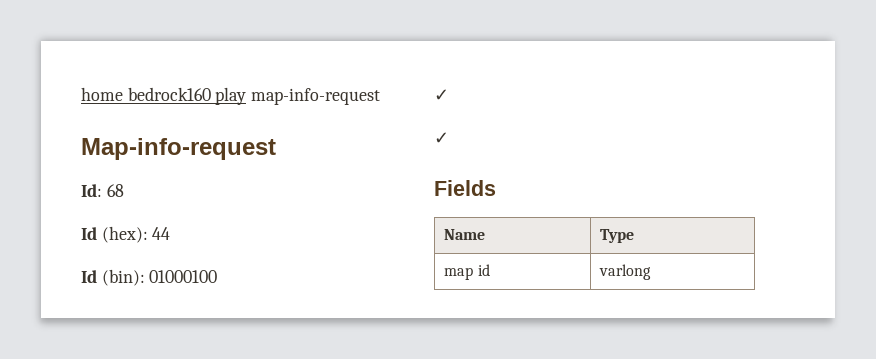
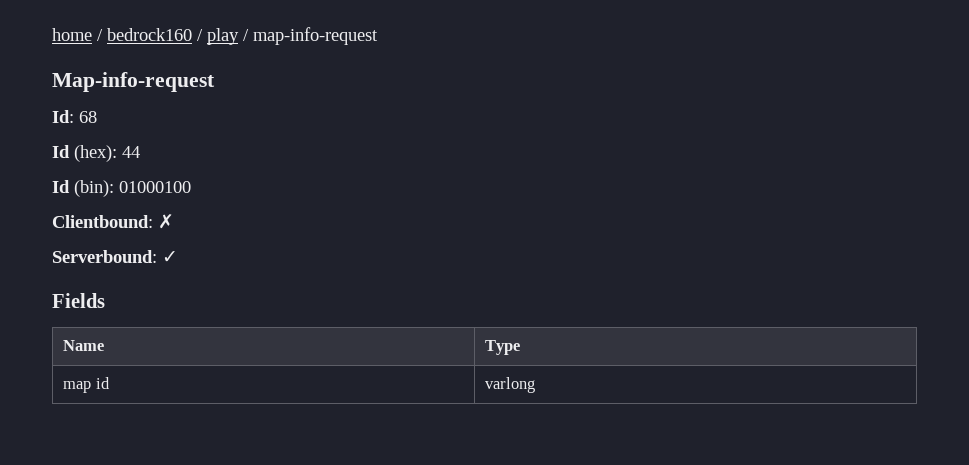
[127,87,247,105] bedrock160 play -> [97,28,249,45] / bedrock160 / play /
[434,89,449,101] ✓ // -> [52,214,174,229] [52,250,157,263] Clientbound: ✗ // Serverbound:

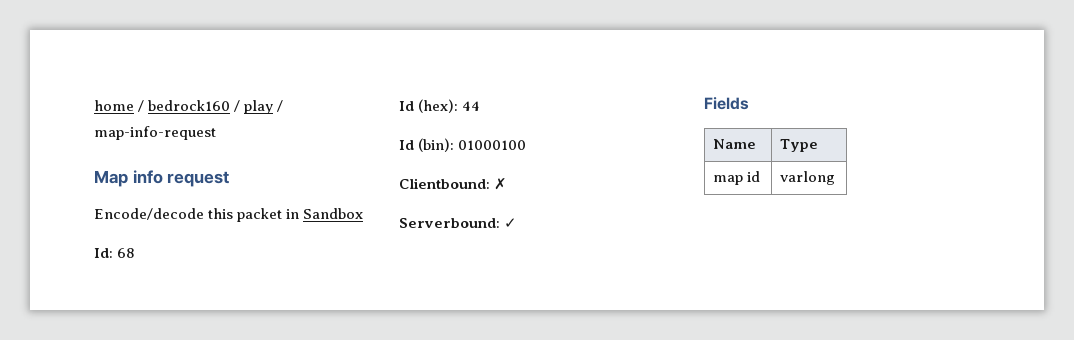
[52,72,215,92] Map-info-request -> [94,170,230,187] [94,208,364,222] Map info request // Encode/decode this packet in Sandbox

